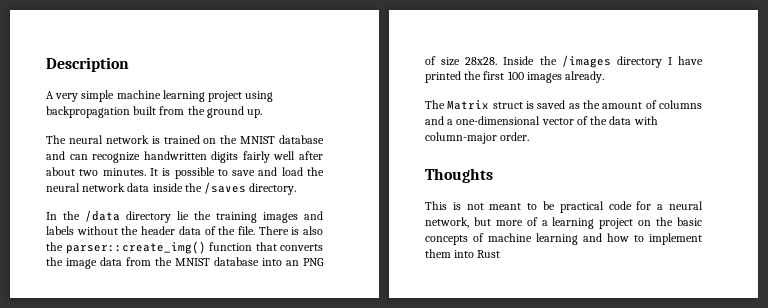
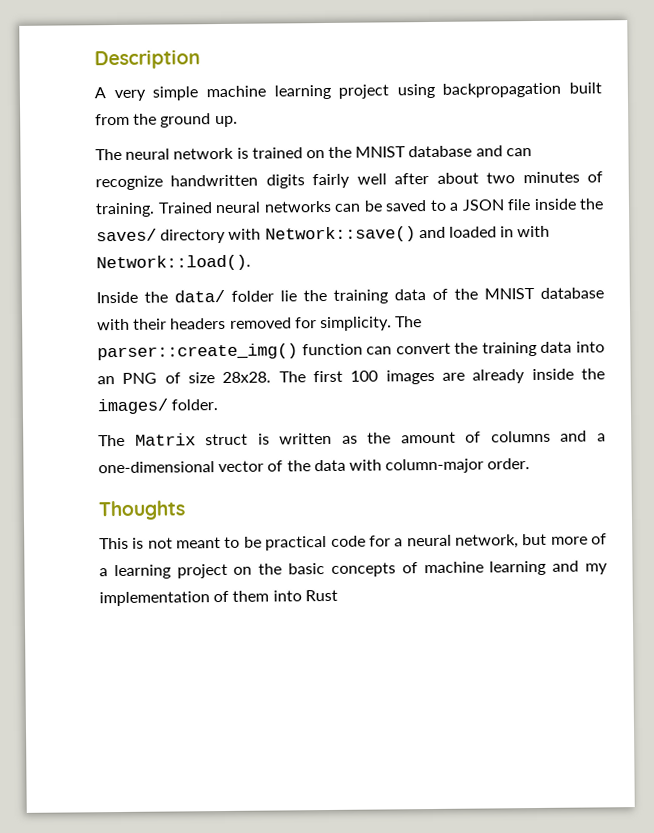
[102,167,325,179] [46,182,297,195] [46,210,323,223] [46,226,323,235] [46,241,323,254] [46,257,259,269] minutes. It is possible to save and load the neural network data inside the /saves directory. // In the /data directory lie the training images and labels without the header data of the file. There is also the parser::create_img() function that converts the image data from the MNIST database -> [522,171,604,184] [95,198,604,218] [96,225,551,244] [96,254,251,272] [96,287,604,304] [97,316,423,332] [97,341,573,361] minutes of training. Trained neural networks can be saved to a JSON file inside the saves/ directory with Network::save() and loaded in with Network::load(). // Inside the data/ folder lie the training data of the MNIST database with their headers removed for simplicity. The parser::create_img() function can convert the training data
[503,55,703,68] [425,71,605,83] Inside the /images directory I have printed the first 100 images already. -> [278,368,605,385] [97,398,219,415] The first 100 images are already inside the images/ folder.
[537,100,566,109] saved -> [279,432,333,445] written
[607,233,702,245] how to implement -> [585,563,608,575] [99,590,230,607] my implementation of

